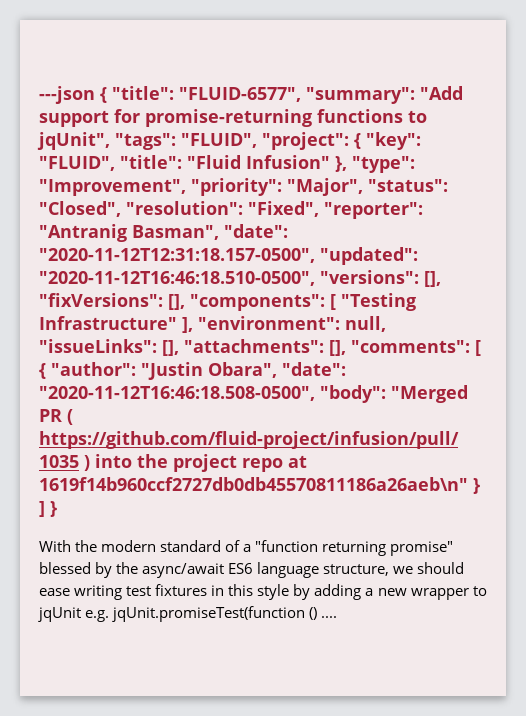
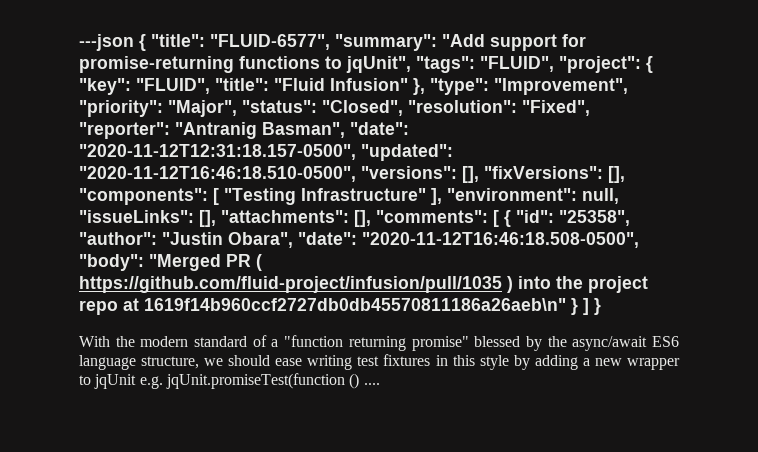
(46, 371) none -> [516,210,630,226] "id": "25358",

